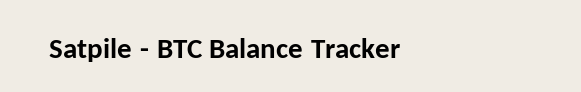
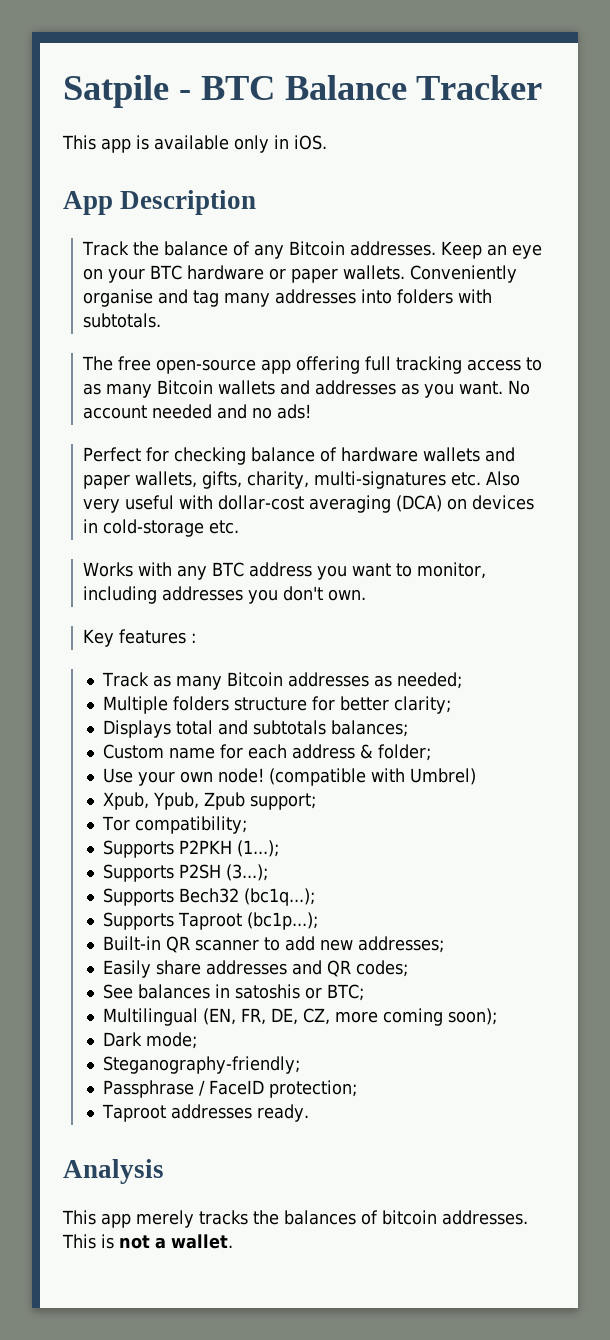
(401, 48) none -> [62,135,327,153] [63,190,257,215] [82,241,543,259] [83,265,518,283] [83,289,493,307] [83,313,162,328] [82,356,543,374] [83,380,531,398] [83,404,312,419] [83,447,516,465] [83,471,521,489] [83,495,535,513] [83,519,240,537] [83,562,487,580] [83,586,367,604] [83,629,197,647] [102,672,463,690] [103,696,452,714] [103,720,409,738] [103,744,432,761] [103,768,477,786] [103,792,317,810] [102,816,248,834] [103,840,280,858] [103,864,269,882] [103,888,316,906] [103,912,319,930] [103,936,445,953] [103,960,409,978] [103,984,365,1001] [103,1008,498,1026] [103,1032,198,1049] [103,1056,301,1074] [103,1080,358,1098] [102,1104,310,1122] [63,1159,164,1184] [62,1210,528,1228] [62,1234,233,1249] // This app is available only in iOS. // App Description // Track the balance of any Bitcoin addresses. Keep an eye on your BTC hardware or paper wallets. Conveniently organise and tag many addresses into folders with subtotals. // The free open-source app offering full tracking access to as many Bitcoin wallets and addresses as you want. No account needed and no ads! // Perfect for checking balance of hardware wallets and paper wallets, gifts, charity, multi-signatures etc. Also very useful with dollar-cost averaging (DCA) on devices in cold-storage etc. // Works with any BTC address you want to monitor, including addresses you don't own. // Key features : // Track as many Bitcoin addresses as needed; // Multiple folders structure for better clarity; // Displays total and subtotals balances; // Custom name for each address & folder; // Use your own node! (compatible with Umbrel) // Xpub, Ypub, Zpub support; // Tor compatibility; // Supports P2PKH (1...); // Supports P2SH (3...); // Supports Bech32 (bc1q...); // Supports Taproot (bc1p...); // Built-in QR scanner to add new addresses; // Easily share addresses and QR codes; // See balances in satoshis or BTC; // Multilingual (EN, FR, DE, CZ, more coming soon); // Dark mode; // Steganography-friendly; // Passphrase / FaceID protection; // Taproot addresses ready. // Analysis // This app merely tracks the balances of bitcoin addresses. This is not a wallet.

